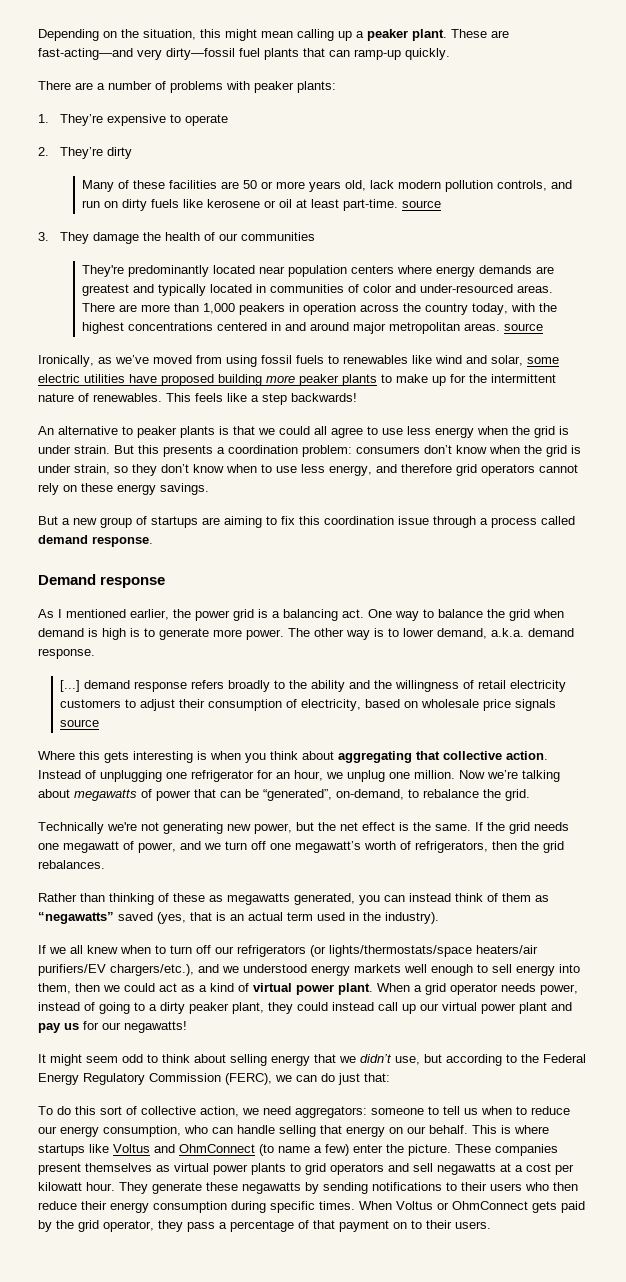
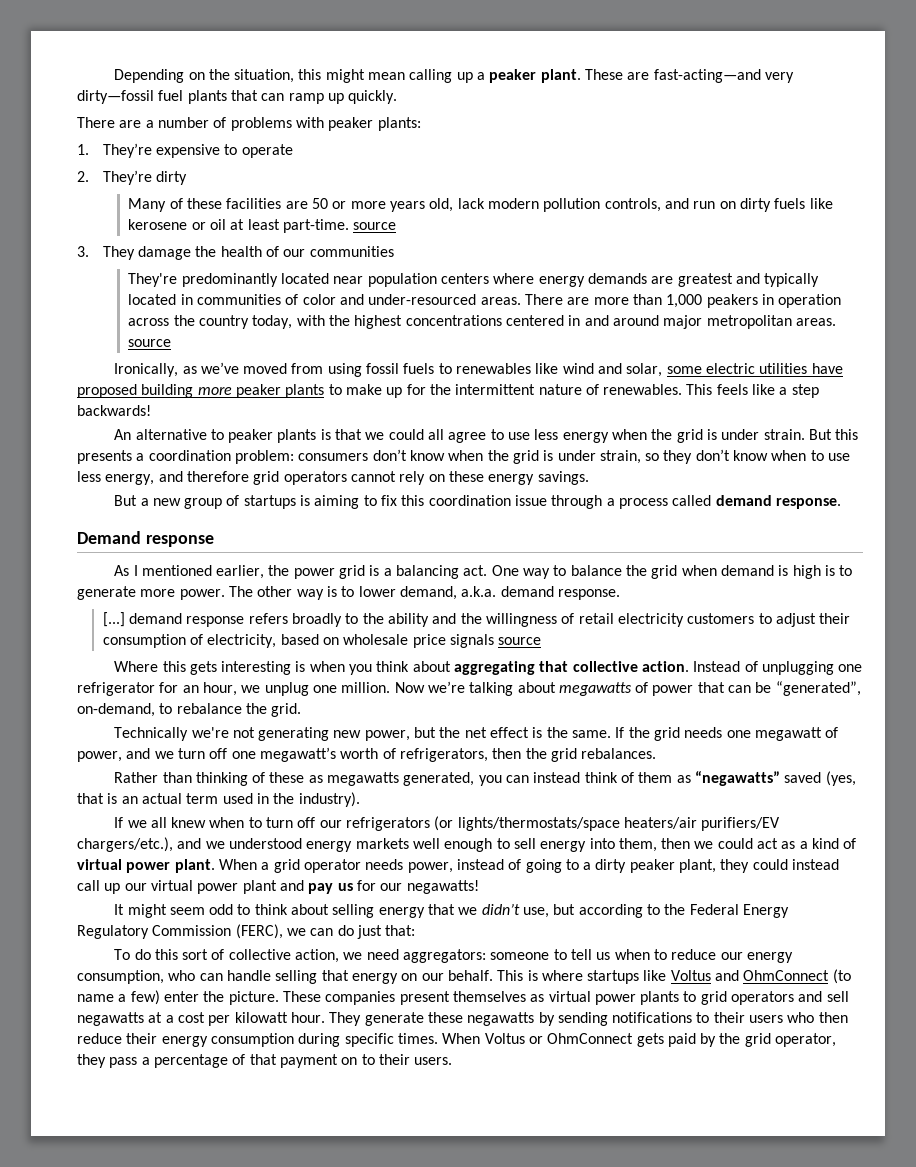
[354,49,401,60] ramp-up -> [288,93,344,104] ramp up
[202,517,220,525] are -> [300,495,311,506] is

